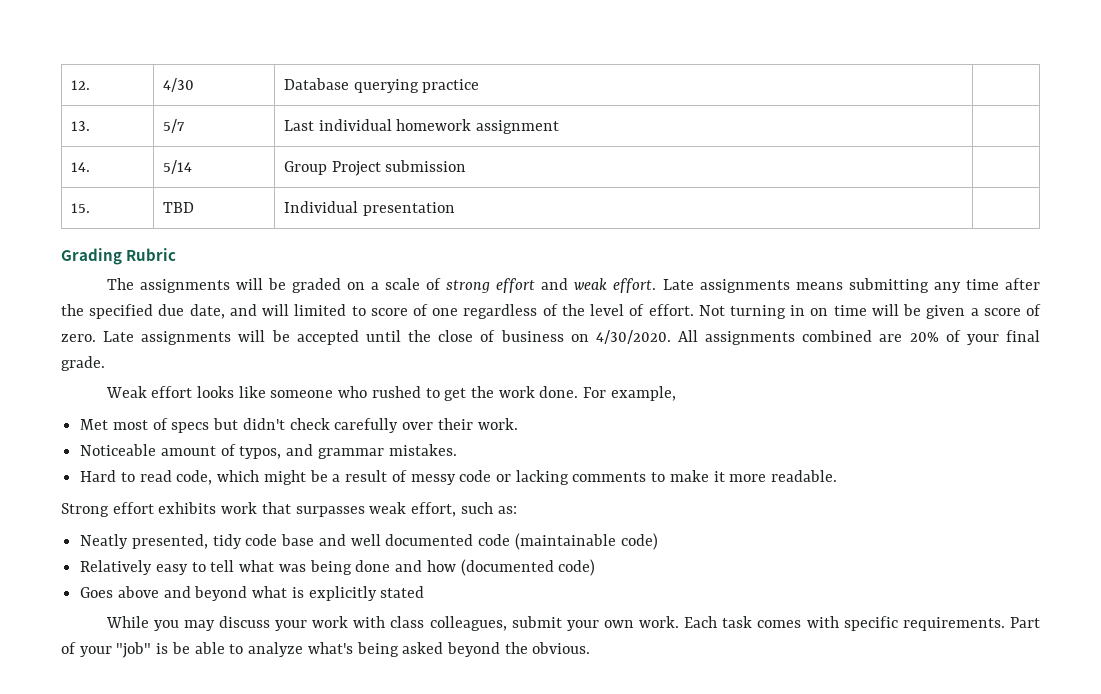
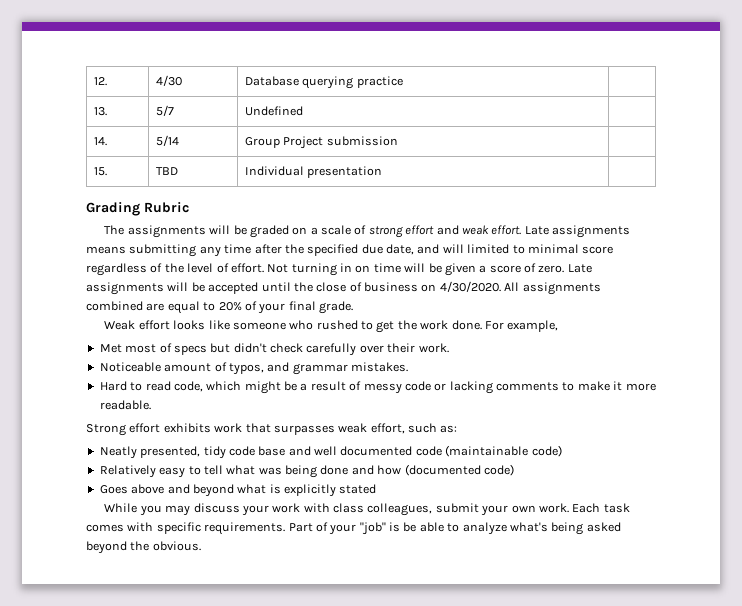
[283,119,560,134] Last individual homework assignment -> [244,106,303,116] Undefined
[370,304,459,316] score of one -> [527,244,614,254] minimal score
(903, 338) none -> [167,301,216,314] equal to

